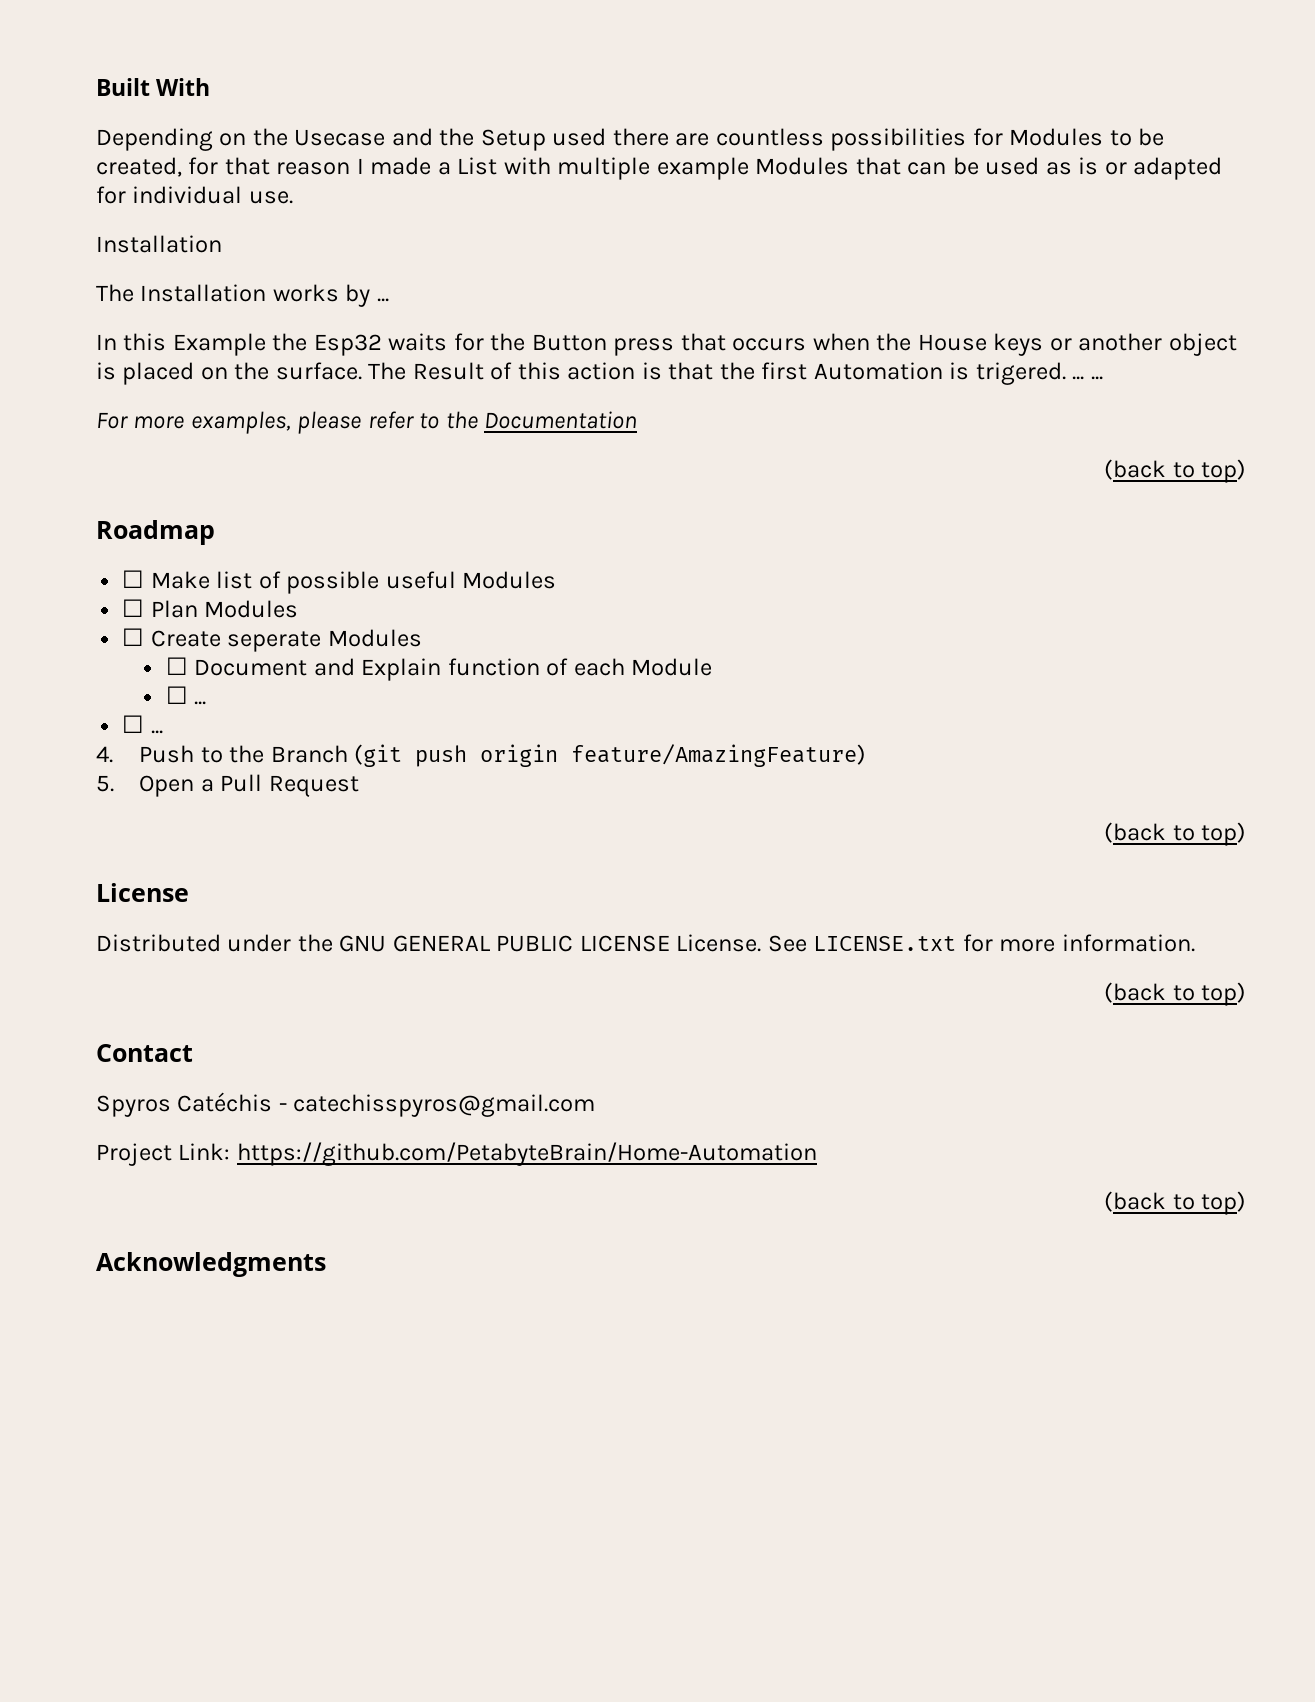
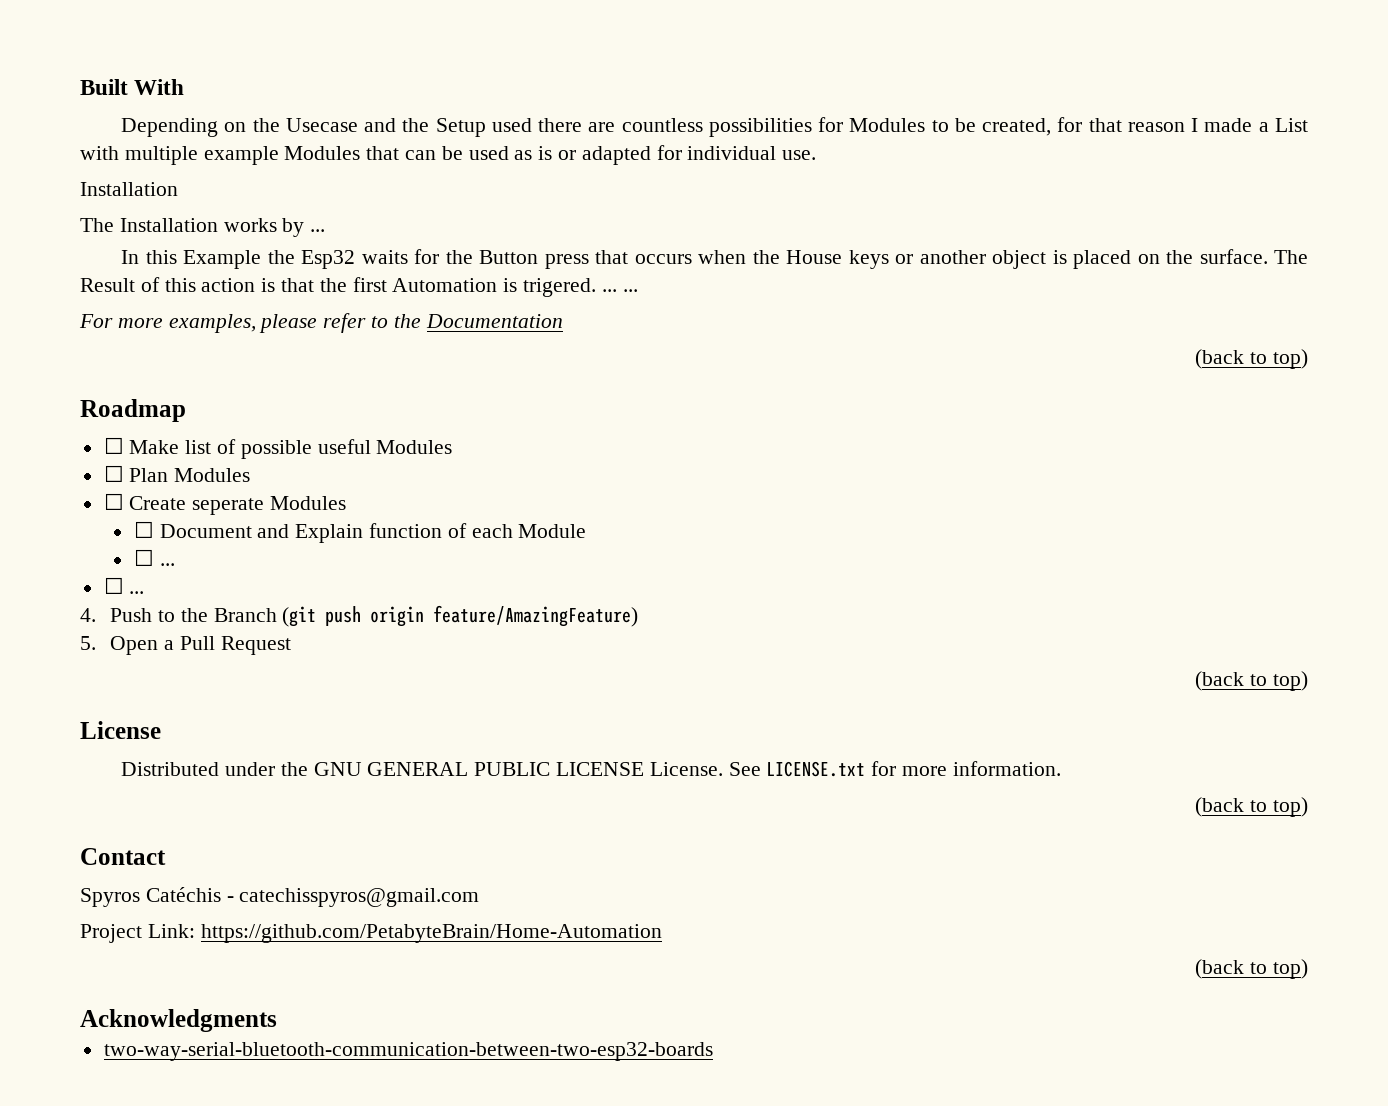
(326, 1264) none -> [103,1042,713,1061] // two-way-serial-bluetooth-communication-between-two-esp32-boards

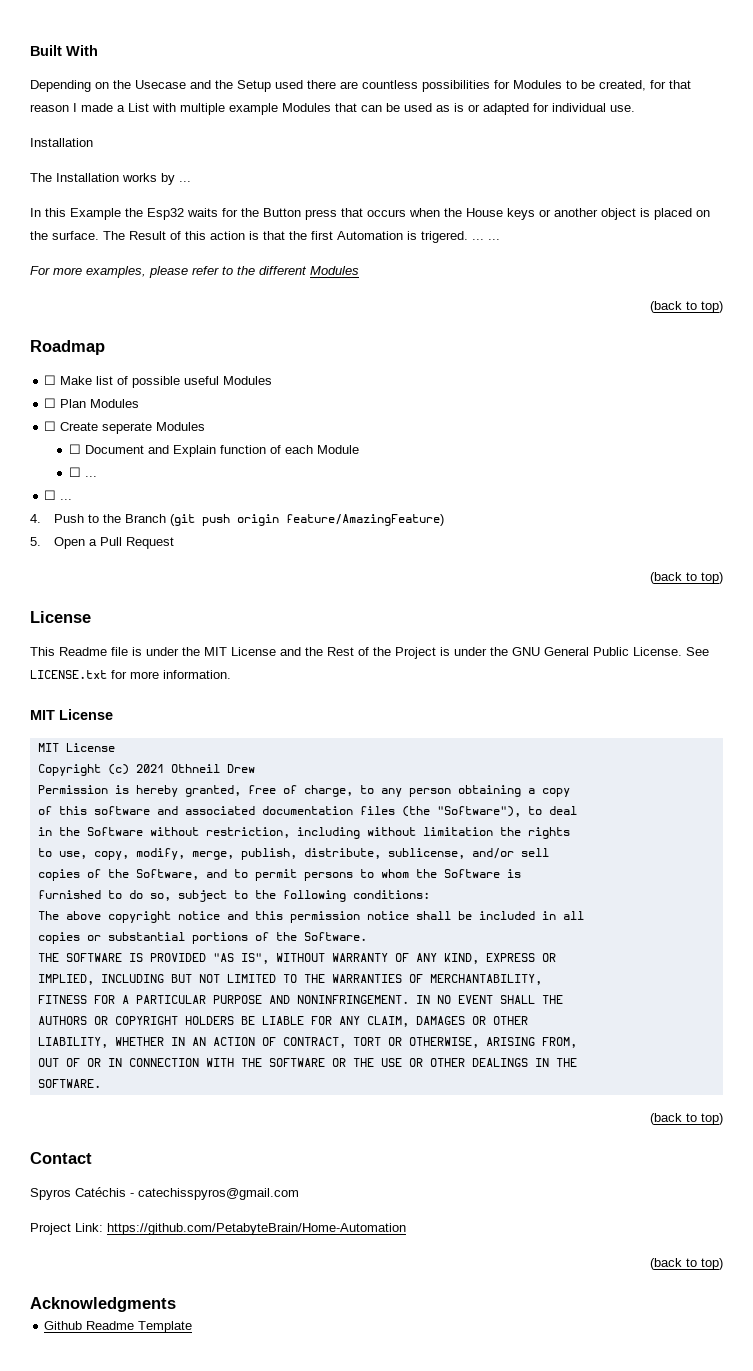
[425,314,563,328] Documentation -> [259,266,359,275] different Modules
[121,762,644,776] Distributed under the GNU GENERAL PUBLIC LICENSE -> [30,647,629,659] This Readme file is under the MIT License and the Rest of the Project is under the GNU General Public
(1061, 768) none -> [30,709,113,720] [37,743,115,752] [37,764,255,776] [37,785,570,797] [37,806,577,817] [37,827,570,839] [37,848,549,860] [37,869,521,881] [37,890,430,902] [37,911,584,923] [37,932,367,944] [37,953,556,964] [37,974,542,985] [37,995,563,1004] [37,1016,528,1027] [37,1037,577,1048] [37,1058,577,1067] [37,1079,101,1088] // MIT License // MIT License // Copyright (c) 2021 Othneil Drew // Permission is hereby granted, free of charge, to any person obtaining a copy // of this software and associated documentation files (the "Software"), to deal // in the Software without restriction, including without limitation the rights // to use, copy, modify, merge, publish, distribute, sublicense, and/or sell // copies of the Software, and to permit persons to whom the Software is // furnished to do so, subject to the following conditions: // The above copyright notice and this permission notice shall be included in all // copies or substantial portions of the Software. // THE SOFTWARE IS PROVIDED "AS IS", WITHOUT WARRANTY OF ANY KIND, EXPRESS OR // IMPLIED, INCLUDING BUT NOT LIMITED TO THE WARRANTIES OF MERCHANTABILITY, // FITNESS FOR A PARTICULAR PURPOSE AND NONINFRINGEMENT. IN NO EVENT SHALL THE // AUTHORS OR COPYRIGHT HOLDERS BE LIABLE FOR ANY CLAIM, DAMAGES OR OTHER // LIABILITY, WHETHER IN AN ACTION OF CONTRACT, TORT OR OTHERWISE, ARISING FROM, // OUT OF OR IN CONNECTION WITH THE SOFTWARE OR THE USE OR OTHER DEALINGS IN THE // SOFTWARE.
[103,1042,713,1061] two-way-serial-bluetooth-communication-between-two-esp32-boards -> [44,1321,193,1333] Github Readme Template

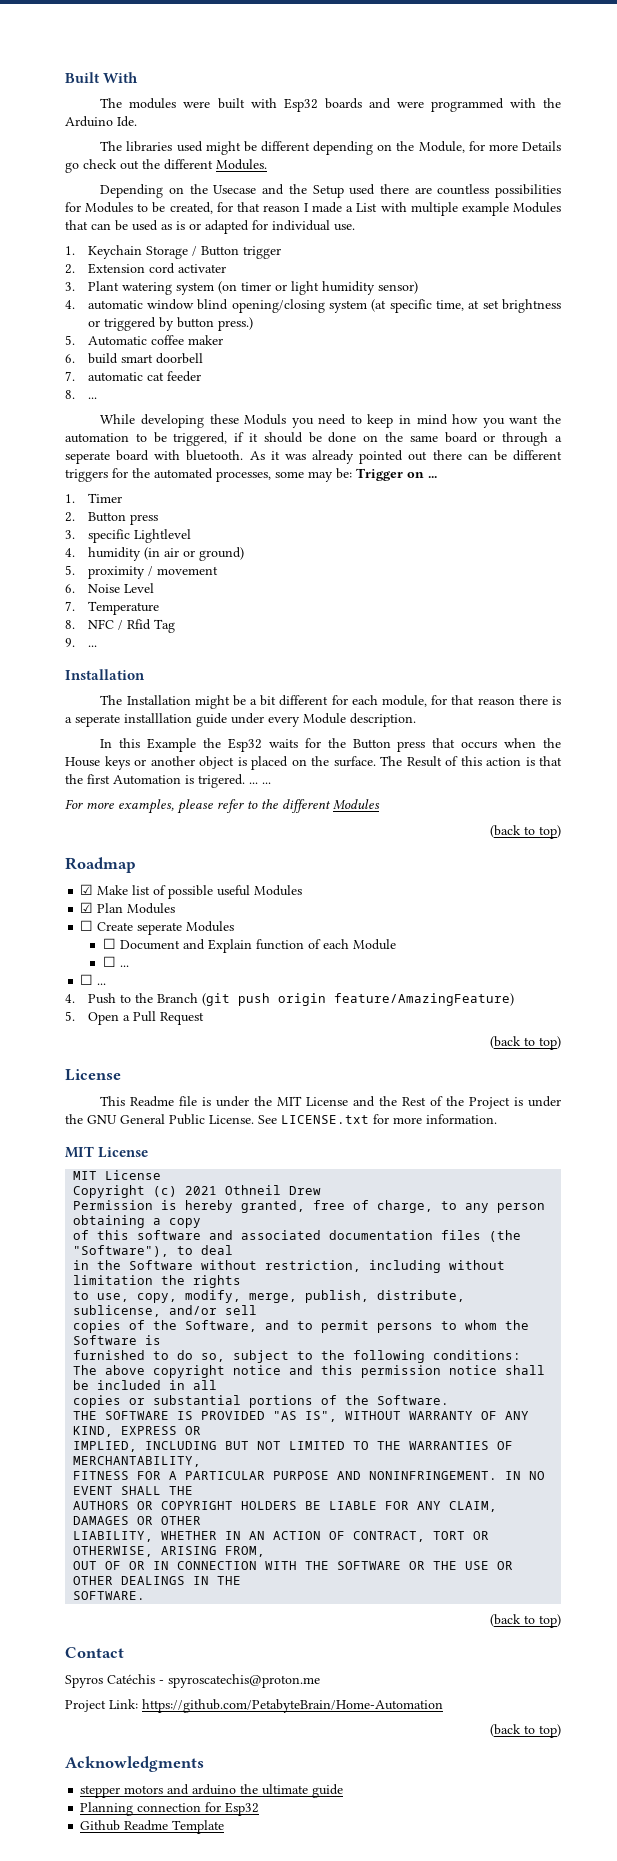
(98, 50) none -> [100,98,562,112] [65,116,137,127] [100,141,562,155] [65,159,267,173] // The modules were built with Esp32 boards and were programmed with the Arduino Ide. // The libraries used might be different depending on the Module, for more Details go check out the different Modules.
[30,138,93,147] [30,173,191,185] Installation // The Installation works by ... -> [65,245,281,259] [65,263,226,274] [65,281,418,295] [65,299,562,313] [87,317,253,331] [65,335,223,346] [65,353,203,364] [65,371,201,382] [65,390,97,399] [100,414,561,428] [65,432,563,446] [65,450,562,464] [65,468,437,482] [65,493,122,503] [65,512,158,525] [65,529,191,543] [65,547,244,561] [65,565,218,579] [65,583,154,593] [65,601,159,615] [65,619,175,633] [65,638,97,647] [65,669,145,680] [100,695,561,709] [65,713,416,727] 1. Keychain Storage / Button trigger // 2. Extension cord activater // 3. Plant watering system (on timer or light humidity sensor) // 4. automatic window blind opening/closing system (at specific time, at set brightness or triggered by button press.) // 5. Automatic coffee maker // 6. build smart doorbell // 7. automatic cat feeder // 8. ... // While developing these Moduls you need to keep in mind how you want the automation to be triggered, if it should be done on the same board or through a seperate board with bluetooth. As it was already pointed out there can be different triggers for the automated processes, some may be: Trigger on ... // 1. Timer // 2. Button press // 3. specific Lightlevel // 4. humidity (in air or ground) // 5. proximity / movement // 6. Noise Level // 7. Temperature // 8. NFC / Rfid Tag // 9. ... // Installation // The Installation might be a bit different for each module, for that reason there is a seperate installlation guide under every Module description.
[44,375,57,385] ☐ -> [80,884,94,895] ☑
[44,398,57,408] ☐ -> [80,902,94,913] ☑
[138,1188,299,1200] catechisspyros@gmail.com -> [168,1674,320,1688] spyroscatechis@proton.me
(176, 1304) none -> [80,1784,344,1798] [80,1802,260,1816] // stepper motors and arduino the ultimate guide // Planning connection for Esp32

